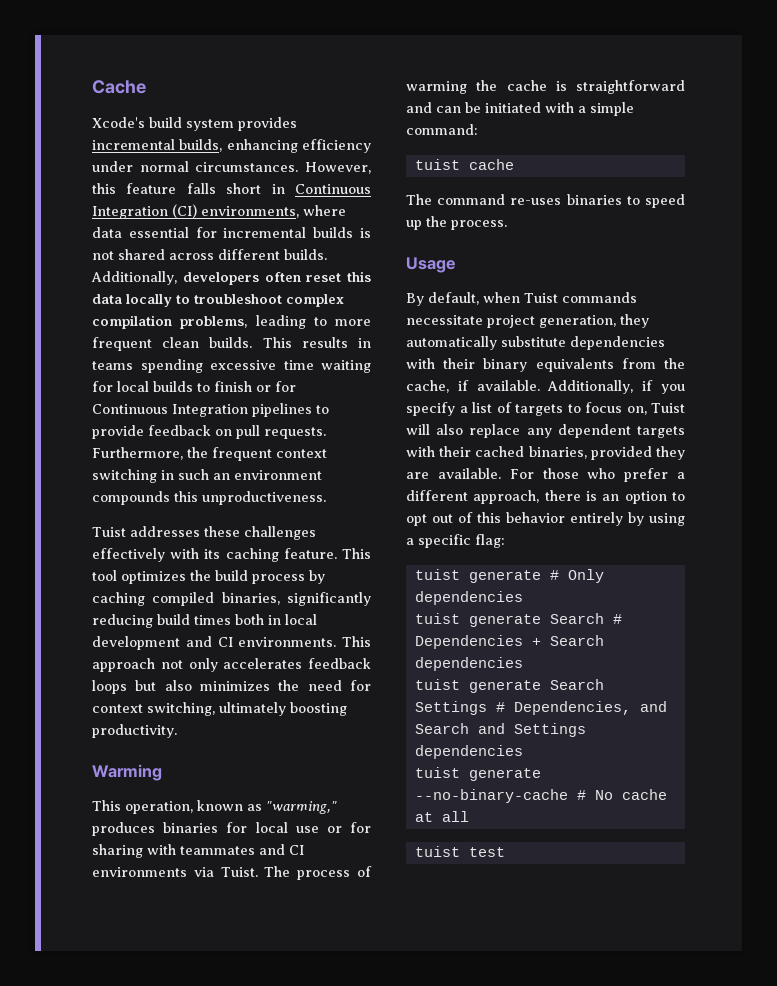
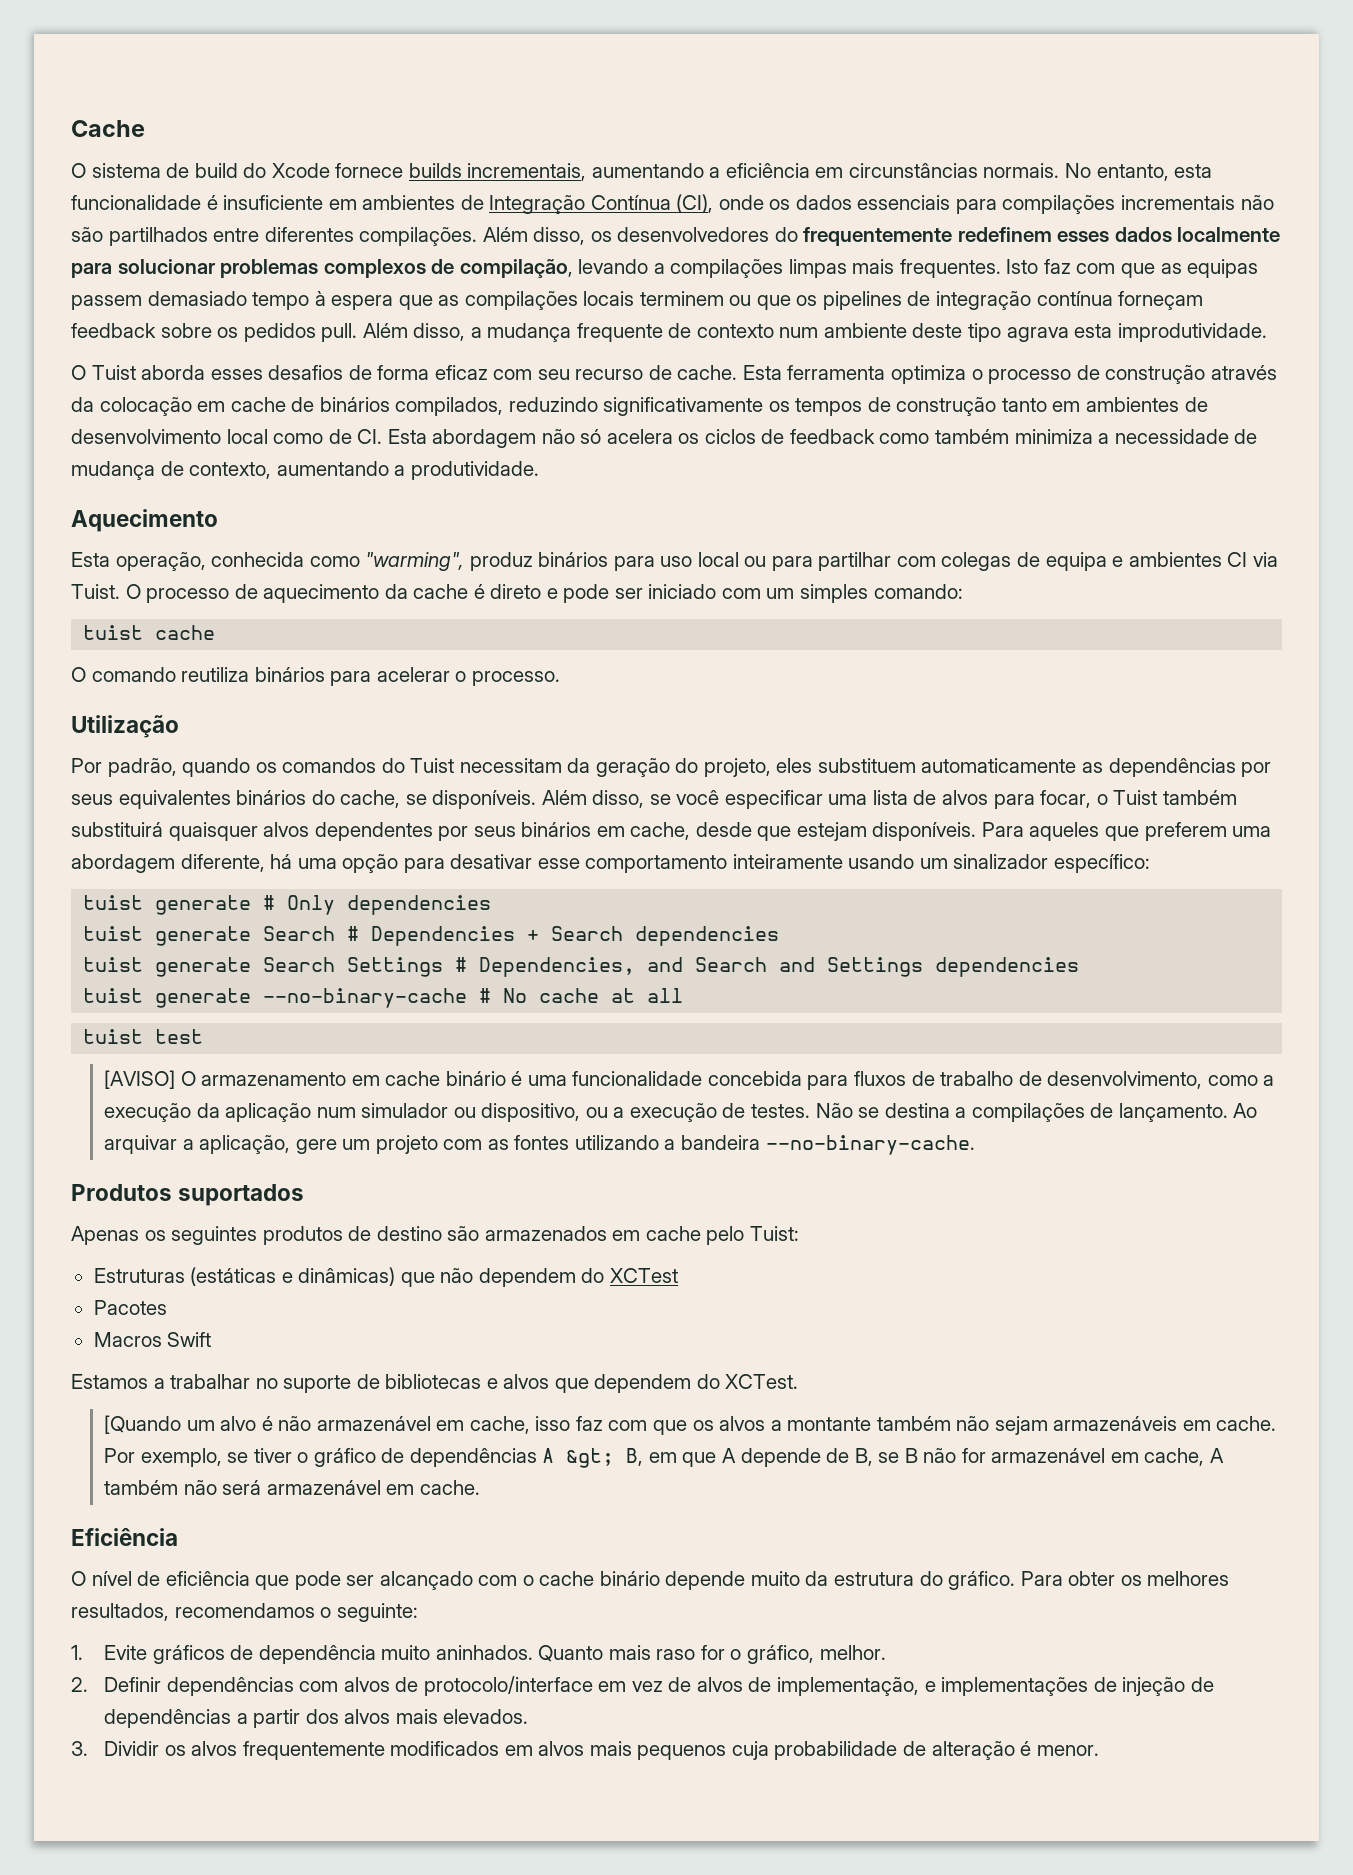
[92,117,297,131] [92,139,371,153] [92,161,371,174] [92,183,371,194] [92,204,346,219] [92,227,372,238] [92,249,327,260] [91,271,371,285] [92,294,344,307] [92,315,371,329] [92,337,371,351] [92,359,371,373] [92,381,296,392] [92,403,329,417] [92,425,326,439] [92,447,327,461] [92,469,322,483] [92,491,326,505] [92,526,316,540] [92,548,371,562] [92,570,325,584] [92,592,371,606] [92,614,317,628] [92,636,371,650] [92,658,371,672] [92,680,371,694] [92,702,347,716] [92,724,177,738] [92,764,162,781] [92,800,337,814] [92,822,371,836] [92,844,304,858] [92,866,373,880] [406,80,685,94] [406,102,634,116] [406,124,478,135] [414,159,514,170] [406,194,685,208] [406,216,507,230] [406,257,455,273] [406,292,637,306] [406,314,649,328] [406,336,665,350] [406,358,685,372] [406,380,685,394] [406,402,685,416] [406,424,685,438] [406,446,685,460] [406,468,685,482] [406,490,685,504] [406,512,685,526] [406,534,505,548] Xcode's build system provides incremental builds, enhancing efficiency under normal circumstances. However, this feature falls short in Continuous Integration (CI) environments, where data essential for incremental builds is not shared across different builds. Additionally, developers often reset this data locally to troubleshoot complex compilation problems, leading to more frequent clean builds. This results in teams spending excessive time waiting for local builds to finish or for Continuous Integration pipelines to provide feedback on pull requests. Furthermore, the frequent context switching in such an environment compounds this unproductiveness. // Tuist addresses these challenges effectively with its caching feature. This tool optimizes the build process by caching compiled binaries, significantly reducing build times both in local development and CI environments. This approach not only accelerates feedback loops but also minimizes the need for context switching, ultimately boosting productivity. // Warming // This operation, known as "warming," produces binaries for local use or for sharing with teammates and CI environments via Tuist. The process of warming the cache is straightforward and can be initiated with a simple command: // tuist cache // The command re-uses binaries to speed up the process. // Usage // By default, when Tuist commands necessitate project generation, they automatically substitute dependencies with their binary equivalents from the cache, if available. Additionally, if you specify a list of targets to focus on, Tuist will also replace any dependent targets with their cached binaries, provided they are available. For those who prefer a different approach, there is an option to opt out of this behavior entirely by using a specific flag: -> [71,163,1213,181] [71,194,1274,214] [71,227,1281,246] [71,259,1259,278] [71,291,1204,310] [71,323,1267,342] [71,365,1277,384] [71,397,1208,416] [71,429,1258,448] [71,461,539,480] [71,509,218,532] [71,552,1278,571] [71,584,963,603] [83,625,216,640] [71,667,560,686] [71,715,179,738] [71,758,1272,777] [71,790,1237,809] [71,822,1272,841] [71,854,1150,873] O sistema de build do Xcode fornece builds incrementais, aumentando a eficiência em circunstâncias normais. No entanto, esta funcionalidade é insuficiente em ambientes de Integração Contínua (CI), onde os dados essenciais para compilações incrementais não são partilhados entre diferentes compilações. Além disso, os desenvolvedores do frequentemente redefinem esses dados localmente para solucionar problemas complexos de compilação, levando a compilações limpas mais frequentes. Isto faz com que as equipas passem demasiado tempo à espera que as compilações locais terminem ou que os pipelines de integração contínua forneçam feedback sobre os pedidos pull. Além disso, a mudança frequente de contexto num ambiente deste tipo agrava esta improdutividade. // O Tuist aborda esses desafios de forma eficaz com seu recurso de cache. Esta ferramenta optimiza o processo de construção através da colocação em cache de binários compilados, reduzindo significativamente os tempos de construção tanto em ambientes de desenvolvimento local como de CI. Esta abordagem não só acelera os ciclos de feedback como também minimiza a necessidade de mudança de contexto, aumentando a produtividade. // Aquecimento // Esta operação, conhecida como "warming", produz binários para uso local ou para partilhar com colegas de equipa e ambientes CI via Tuist. O processo de aquecimento da cache é direto e pode ser iniciado com um simples comando: // tuist cache // O comando reutiliza binários para acelerar o processo. // Utilização // Por padrão, quando os comandos do Tuist necessitam da geração do projeto, eles substituem automaticamente as dependências por seus equivalentes binários do cache, se disponíveis. Além disso, se você especificar uma lista de alvos para focar, o Tuist também substituirá quaisquer alvos dependentes por seus binários em cache, desde que estejam disponíveis. Para aqueles que preferem uma abordagem diferente, há uma opção para desativar esse comportamento inteiramente usando um sinalizador específico:
(505, 852) none -> [104,1070,1275,1090] [104,1103,1258,1122] [104,1135,975,1155] [71,1184,305,1206] [71,1226,799,1245] [93,1267,678,1287] [93,1300,167,1315] [93,1332,212,1347] [71,1374,799,1393] [104,1415,1277,1435] [104,1448,1224,1468] [104,1480,480,1495] [71,1528,178,1546] [71,1571,1230,1590] [71,1603,418,1622] [71,1645,886,1664] [71,1676,1214,1696] [104,1709,529,1728] [71,1741,1099,1760] // [AVISO] O armazenamento em cache binário é uma funcionalidade concebida para fluxos de trabalho de desenvolvimento, como a execução da aplicação num simulador ou dispositivo, ou a execução de testes. Não se destina a compilações de lançamento. Ao arquivar a aplicação, gere um projeto com as fontes utilizando a bandeira --no-binary-cache. // Produtos suportados // Apenas os seguintes produtos de destino são armazenados em cache pelo Tuist: // Estruturas (estáticas e dinâmicas) que não dependem do XCTest // Pacotes // Macros Swift // Estamos a trabalhar no suporte de bibliotecas e alvos que dependem do XCTest. // [Quando um alvo é não armazenável em cache, isso faz com que os alvos a montante também não sejam armazenáveis em cache. Por exemplo, se tiver o gráfico de dependências A &gt; B, em que A depende de B, se B não for armazenável em cache, A também não será armazenável em cache. // Eficiência // O nível de eficiência que pode ser alcançado com o cache binário depende muito da estrutura do gráfico. Para obter os melhores resultados, recomendamos o seguinte: // 1. Evite gráficos de dependência muito aninhados. Quanto mais raso for o gráfico, melhor. // 2. Definir dependências com alvos de protocolo/interface em vez de alvos de implementação, e implementações de injeção de dependências a partir dos alvos mais elevados. // 3. Dividir os alvos frequentemente modificados em alvos mais pequenos cuja probabilidade de alteração é menor.

